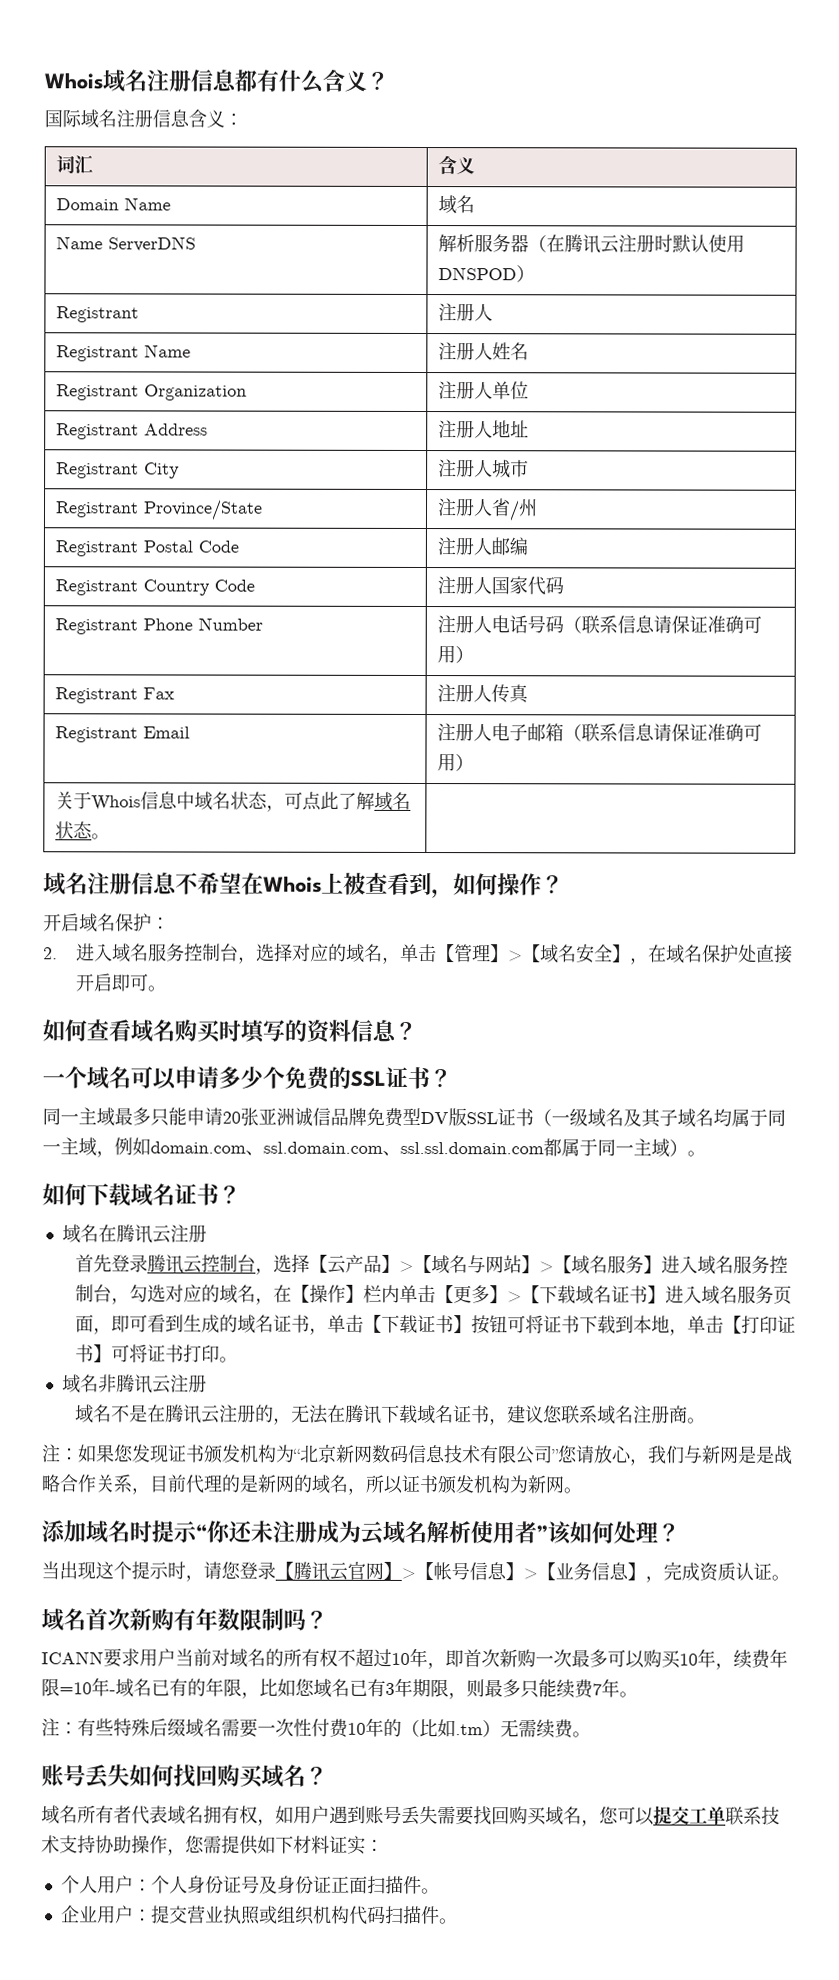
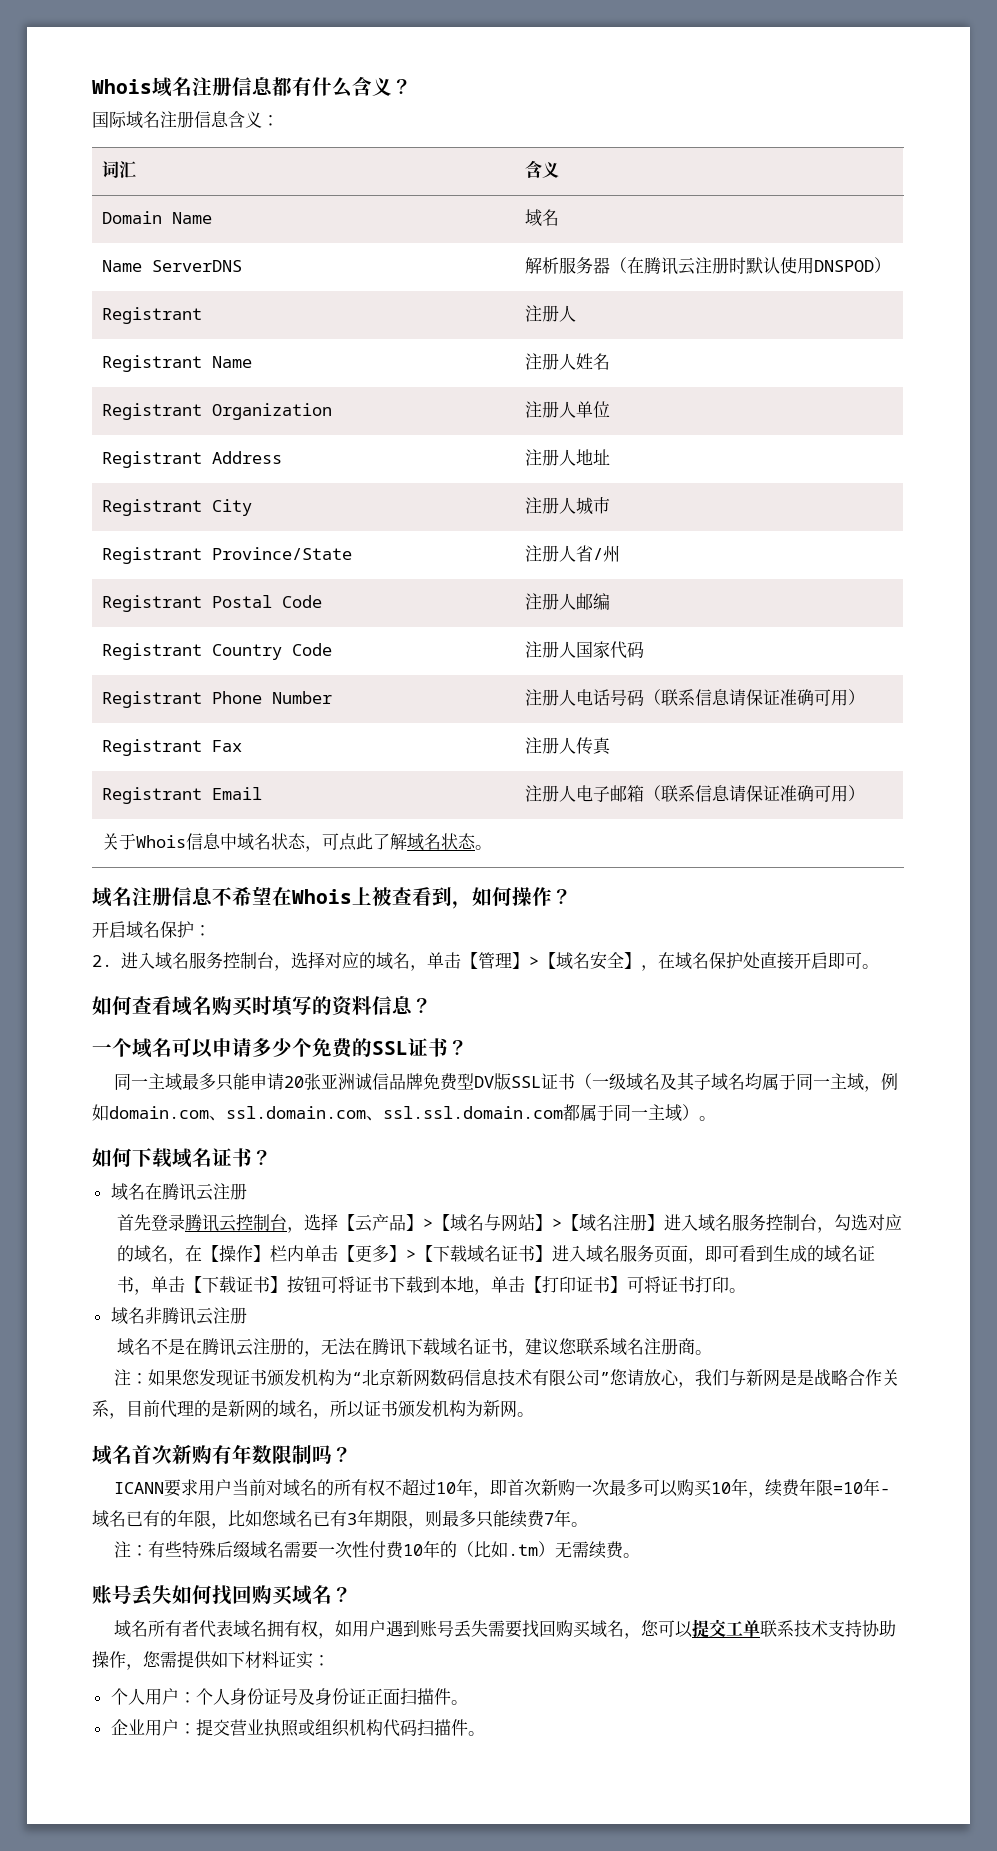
[606,1255,644,1274] 服务 -> [613,1214,648,1231] 注册
[41,1520,680,1545] [41,1561,790,1583] // 添加域名时提示“你还未注册成为云域名解析使用者”该如何处理？ // 当出现这个提示时，请您登录【腾讯云官网】>【帐号信息】>【业务信息】，完成资质认证。 -> (534, 1414) none

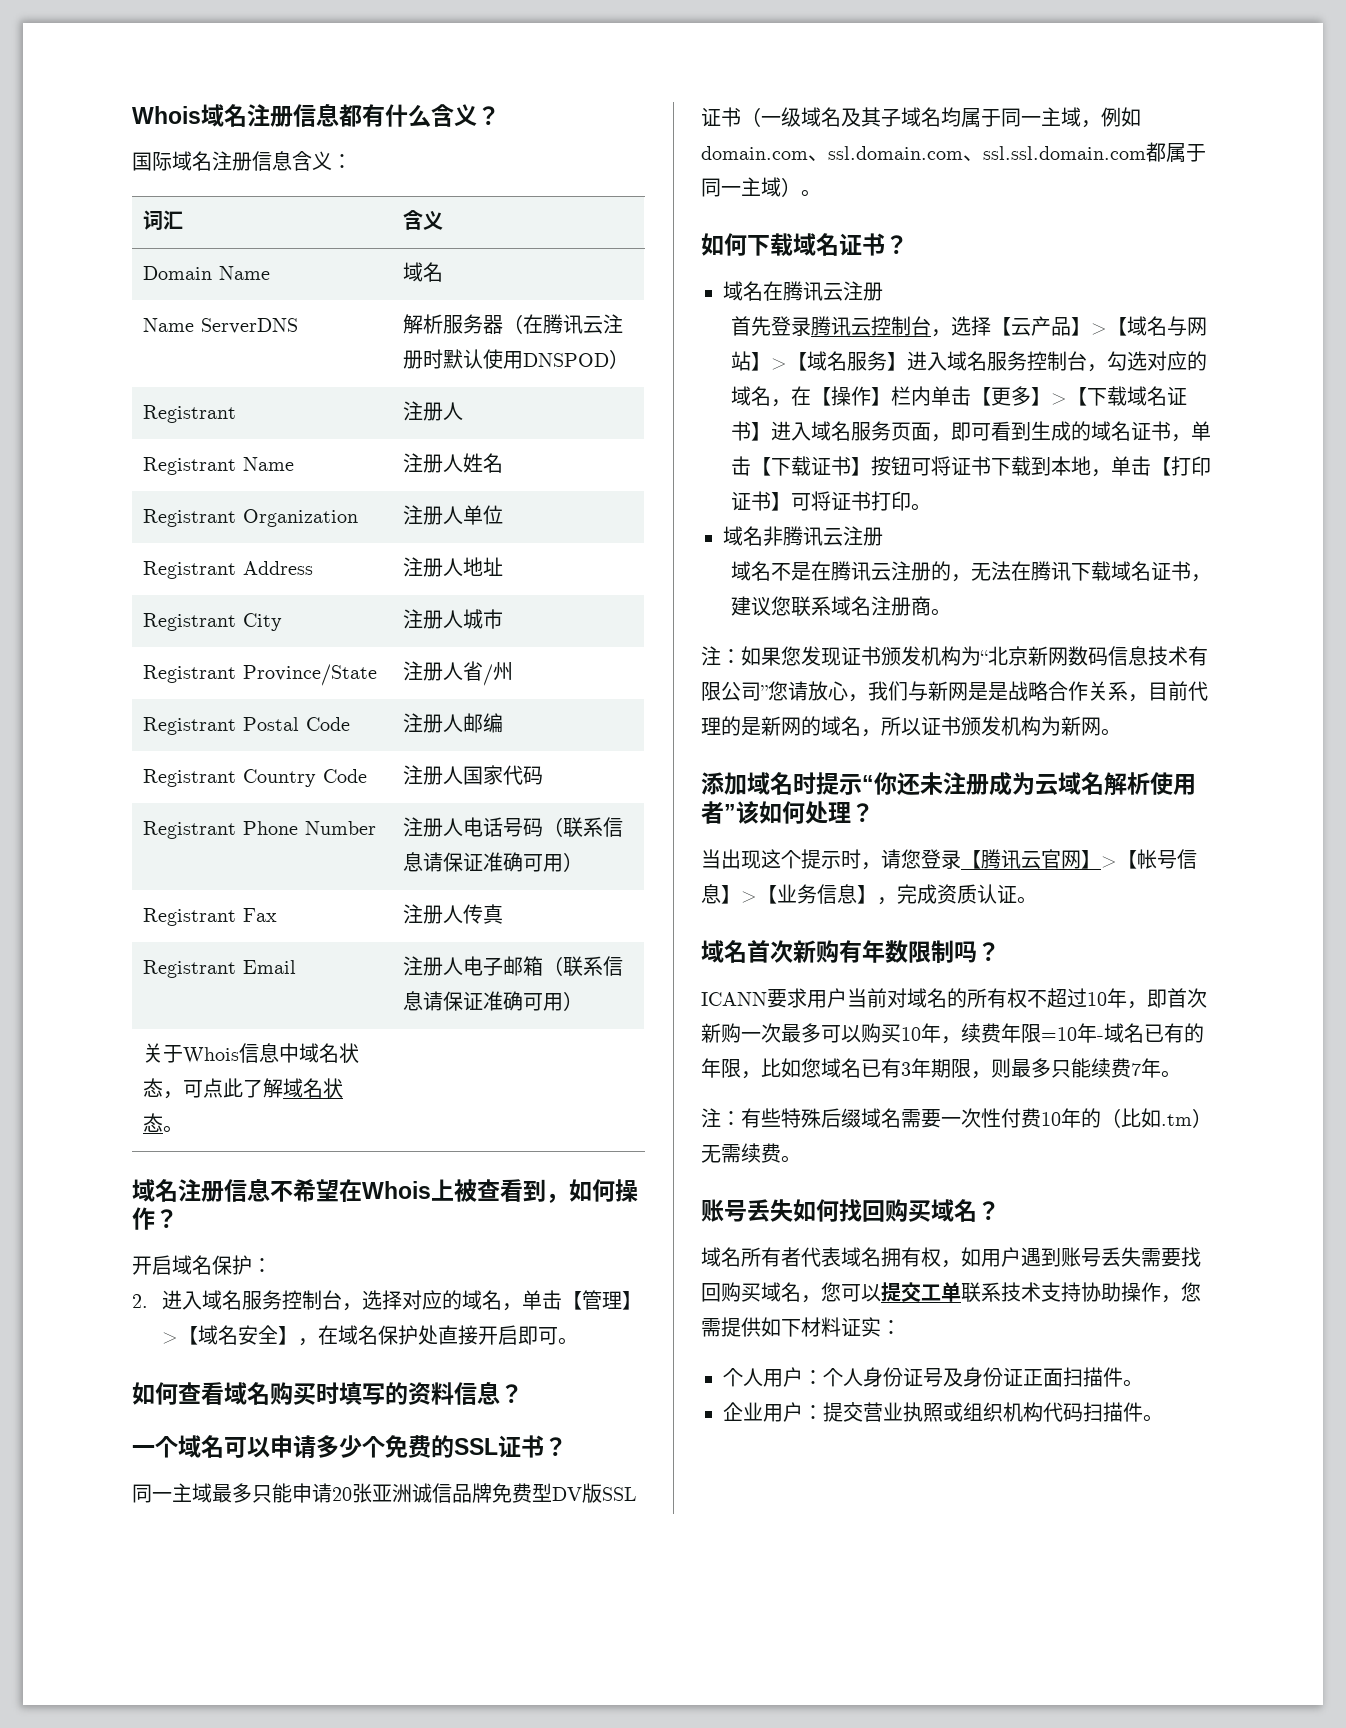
[613,1214,648,1231] 注册 -> [846,351,887,371] 服务
(534, 1414) none -> [701,772,1196,796] [701,801,874,824] [701,849,1197,870] [701,884,1037,905] // 添加域名时提示“你还未注册成为云域名解析使用者”该如何处理？ // 当出现这个提示时，请您登录【腾讯云官网】>【帐号信息】>【业务信息】，完成资质认证。

